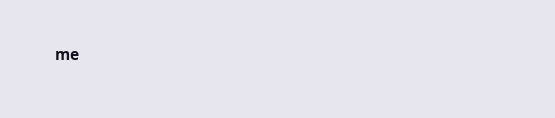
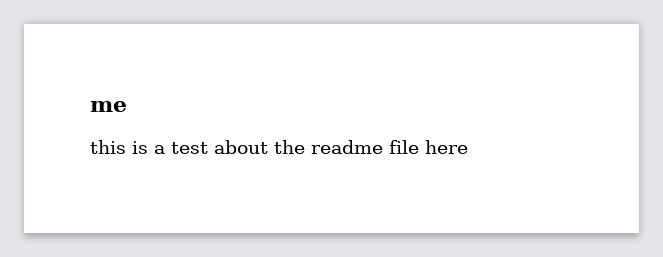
(79, 55) none -> [90,140,468,154] // this is a test about the readme file here

